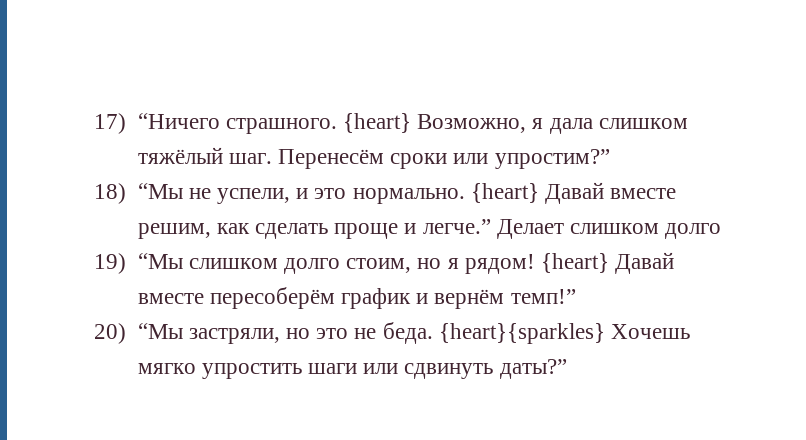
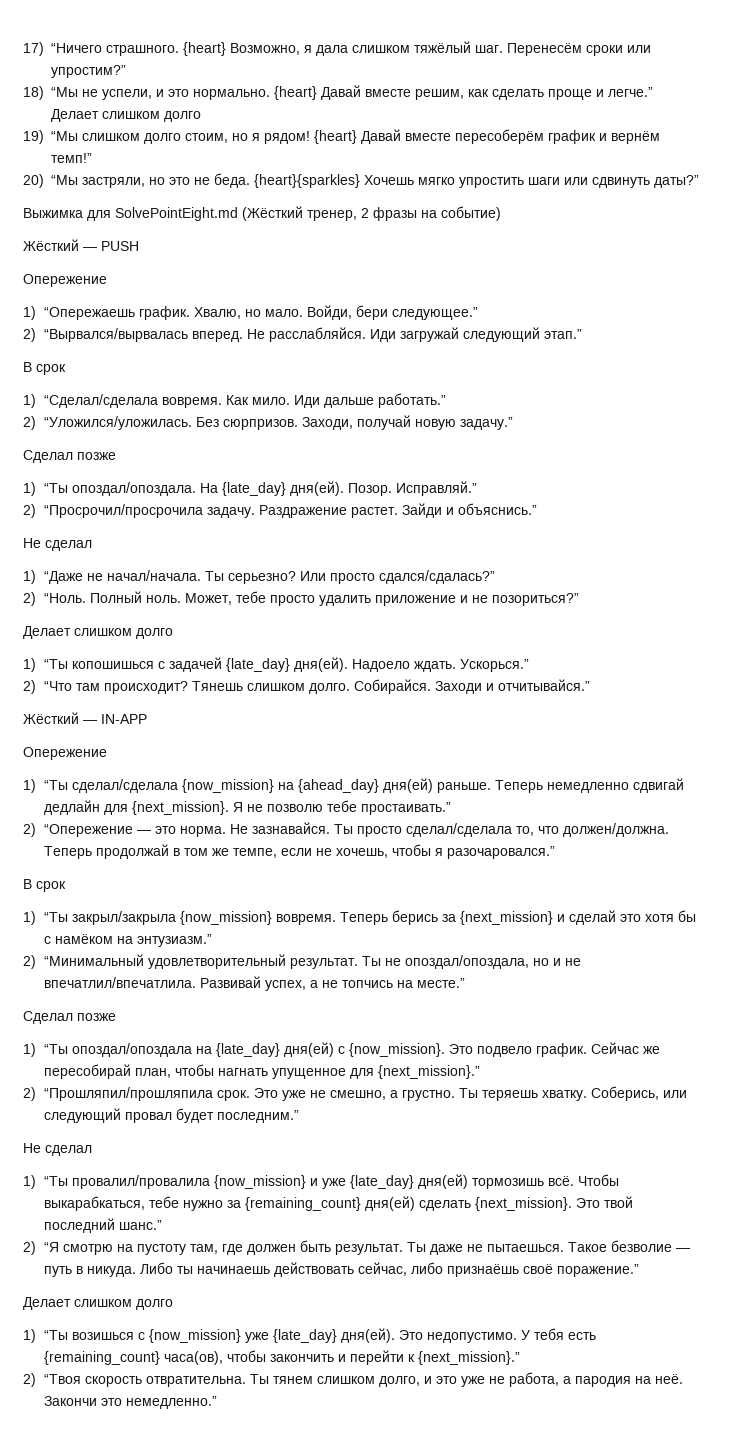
(567, 369) none -> [23,206,501,221] [23,239,139,251] [23,274,107,287] [23,305,479,320] [23,327,583,342] [23,362,66,375] [23,393,447,408] [23,415,514,430] [23,450,116,463] [23,481,478,496] [23,503,538,518] [23,538,92,551] [23,570,496,584] [23,591,580,606] [23,626,173,639] [23,657,530,672] [23,679,591,694] [23,712,147,724] [23,747,107,760] [23,778,685,793] [44,800,452,815] [23,822,670,837] [44,844,556,859] [23,879,66,892] [23,910,697,925] [44,934,213,947] [23,954,582,969] [44,976,466,991] [23,1011,116,1024] [23,1042,661,1057] [44,1064,481,1079] [23,1086,688,1101] [44,1108,300,1123] [23,1143,92,1156] [23,1174,620,1189] [44,1196,634,1211] [44,1218,163,1233] [23,1240,691,1255] [44,1262,640,1277] [23,1297,173,1310] [23,1328,597,1343] [44,1350,521,1365] [23,1372,684,1387] [44,1396,218,1409] // Выжимка для SolvePointEight.md (Жёсткий тренер, 2 фразы на событие) // Жёсткий — PUSH // Опережение // 1) “Опережаешь график. Хвалю, но мало. Войди, бери следующее.” // 2) “Вырвался/вырвалась вперед. Не расслабляйся. Иди загружай следующий этап.” // В срок // 1) “Сделал/сделала вовремя. Как мило. Иди дальше работать.” // 2) “Уложился/уложилась. Без сюрпризов. Заходи, получай новую задачу.” // Сделал позже // 1) “Ты опоздал/опоздала. На {late_day} дня(ей). Позор. Исправляй.” // 2) “Просрочил/просрочила задачу. Раздражение растет. Зайди и объяснись.” // Не сделал // 1) “Даже не начал/начала. Ты серьезно? Или просто сдался/сдалась?” // 2) “Ноль. Полный ноль. Может, тебе просто удалить приложение и не позориться?” // Делает слишком долго // 1) “Ты копошишься с задачей {late_day} дня(ей). Надоело ждать. Ускорься.” // 2) “Что там происходит? Тянешь слишком долго. Собирайся. Заходи и отчитывайся.” // Жёсткий — IN-APP // Опережение // 1) “Ты сделал/сделала {now_mission} на {ahead_day} дня(ей) раньше. Теперь немедленно сдвигай дедлайн для {next_mission}. Я не позволю тебе простаивать.” // 2) “Опережение — это норма. Не зазнавайся. Ты просто сделал/сделала то, что должен/должна. Теперь продолжай в том же темпе, если не хочешь, чтобы я разочаровался.” // В срок // 1) “Ты закрыл/закрыла {now_mission} вовремя. Теперь берись за {next_mission} и сделай это хотя бы с намёком на энтузиазм.” // 2) “Минимальный удовлетворительный результат. Ты не опоздал/опоздала, но и не впечатлил/впечатлила. Развивай успех, а не топчись на месте.” // Сделал позже // 1) “Ты опоздал/опоздала на {late_day} дня(ей) с {now_mission}. Это подвело график. Сейчас же пересобирай план, чтобы нагнать упущенное для {next_mission}.” // 2) “Прошляпил/прошляпила срок. Это уже не смешно, а грустно. Ты теряешь хватку. Соберись, или следующий провал будет последним.” // Не сделал // 1) “Ты провалил/провалила {now_mission} и уже {late_day} дня(ей) тормозишь всё. Чтобы выкарабкаться, тебе нужно за {remaining_count} дня(ей) сделать {next_mission}. Это твой последний шанс.” // 2) “Я смотрю на пустоту там, где должен быть результат. Ты даже не пытаешься. Такое безволие — путь в никуда. Либо ты начинаешь действовать сейчас, либо признаёшь своё поражение.” // Делает слишком долго // 1) “Ты возишься с {now_mission} уже {late_day} дня(ей). Это недопустимо. У тебя есть {remaining_count} часа(ов), чтобы закончить и перейти к {next_mission}.” // 2) “Твоя скорость отвратительна. Ты тянем слишком долго, и это уже не работа, а пародия на неё. Закончи это немедленно.”

